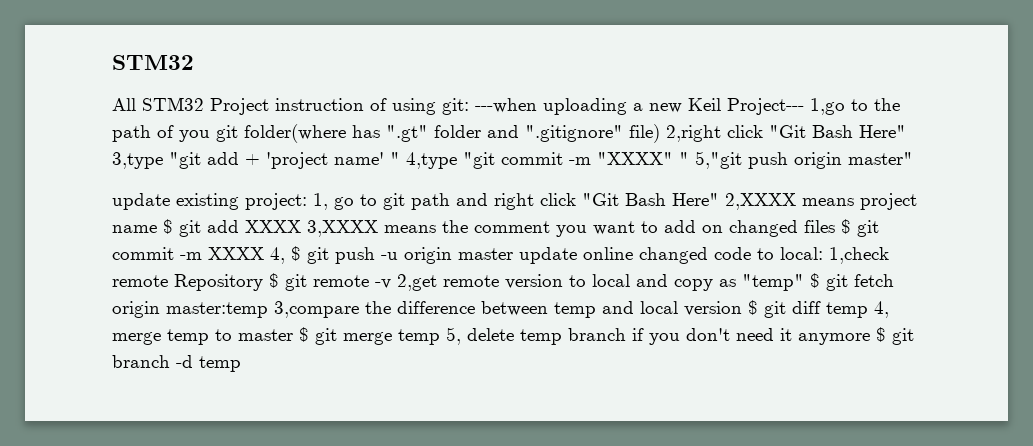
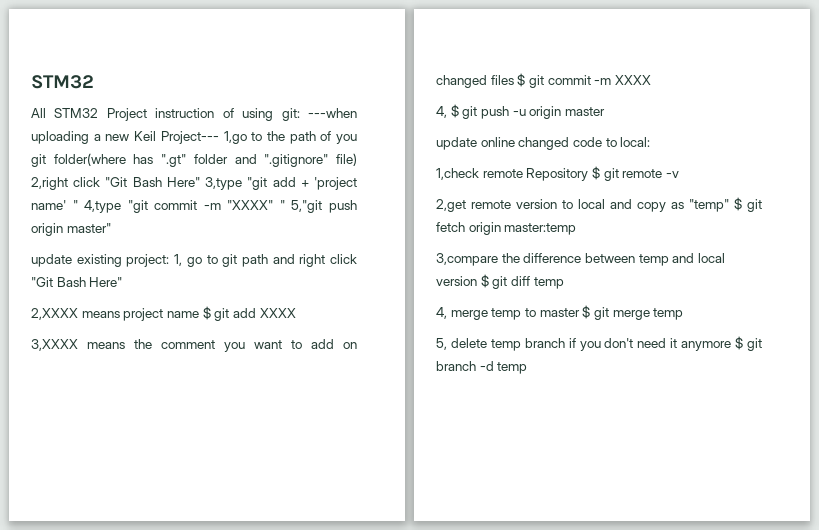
(719, 199) none -> (123, 282) //
(301, 226) none -> (296, 313) //
(264, 253) none -> (651, 80) //
(513, 254) none -> (605, 111) //
(823, 253) none -> (651, 142) //
(391, 284) none -> (679, 174) //
(268, 310) none -> (577, 229) //
(868, 310) none -> (564, 283) //
(440, 337) none -> (684, 314) //

